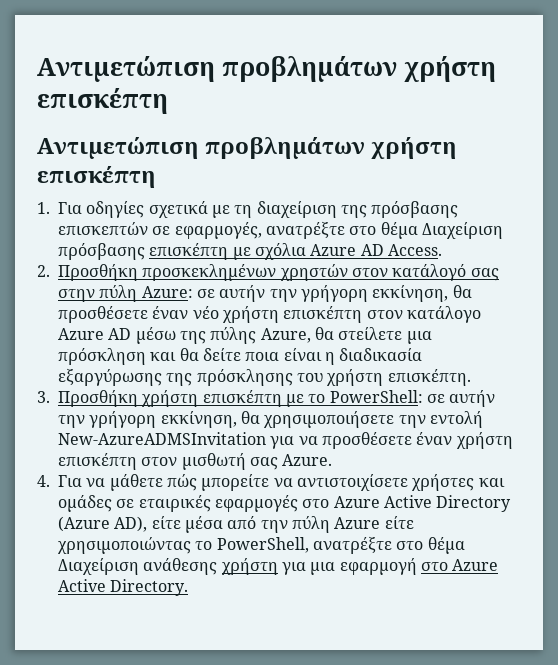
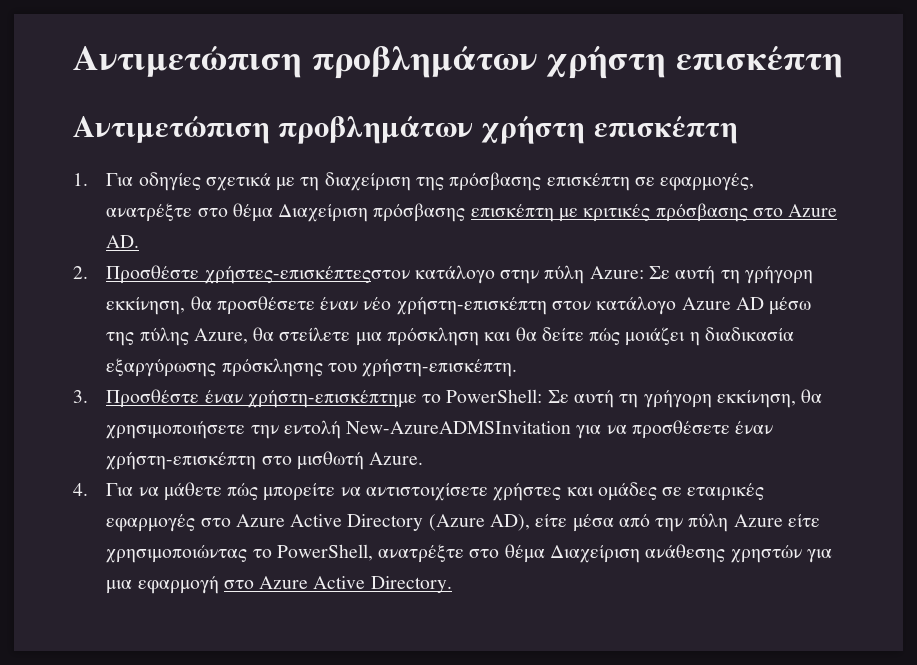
[58,222,148,235] επισκεπτών -> [546,173,630,191] επισκέπτη
[254,243,442,260] [37,264,499,281] [58,285,297,302] σχόλια Azure AD Access. // 2. Προσθήκη προσκεκλημένων χρηστών στον κατάλογό σας στην πύλη Azure: σε αυτήν την -> [583,203,838,222] [106,235,140,248] [73,265,740,284] κριτικές πρόσβασης στο Azure AD. // 2. Προσθέστε χρήστες-επισκέπτεςστον κατάλογο στην πύλη Azure: Σε αυτή τη
[221,306,363,323] χρήστη επισκέπτη -> [396,297,547,315] χρήστη-επισκέπτη
[245,348,322,361] ποια είναι -> [589,327,686,346] πώς μοιάζει
[166,373,193,386] της -> (217, 367) none
[326,369,471,386] χρήστη επισκέπτη. -> [362,359,518,377] χρήστη-επισκέπτη.
[58,390,496,407] [58,415,85,428] Προσθήκη χρήστη επισκέπτη με το PowerShell: σε αυτήν την -> [106,389,639,408] Προσθέστε έναν χρήστη-επισκέπτημε το PowerShell: Σε αυτή τη
[455,432,513,449] [58,453,278,470] χρήστη επισκέπτη στον μισθωτή σας -> [106,451,364,470] χρήστη-επισκέπτη στο μισθωτή
[220,558,278,575] χρήστη -> [730,545,802,563] χρηστών

